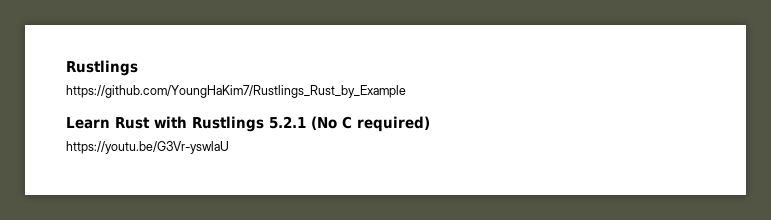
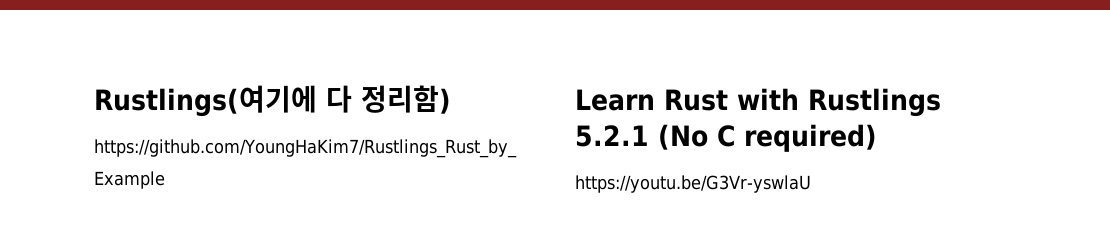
[66,60,138,76] Rustlings -> [94,85,451,117] Rustlings(여기에 다 정리함)

